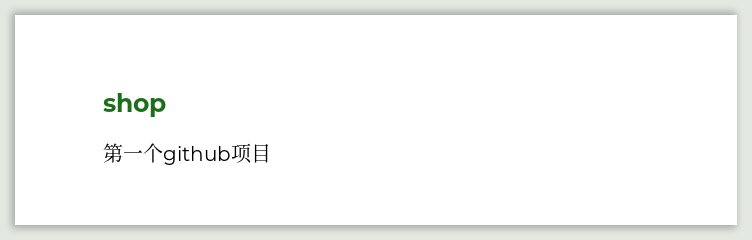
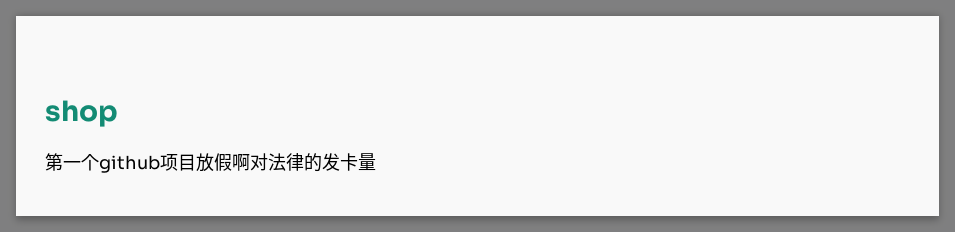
(271, 153) none -> [196,153,376,172] 放假啊对法律的发卡量

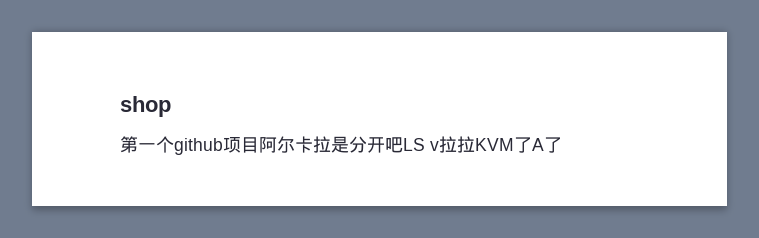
[196,153,376,172] 放假啊对法律的发卡量 -> [259,136,562,153] 阿尔卡拉是分开吧LS v拉拉KVM了A了

